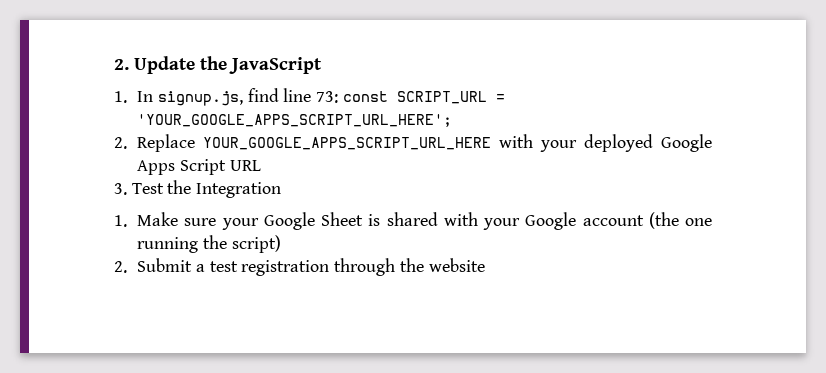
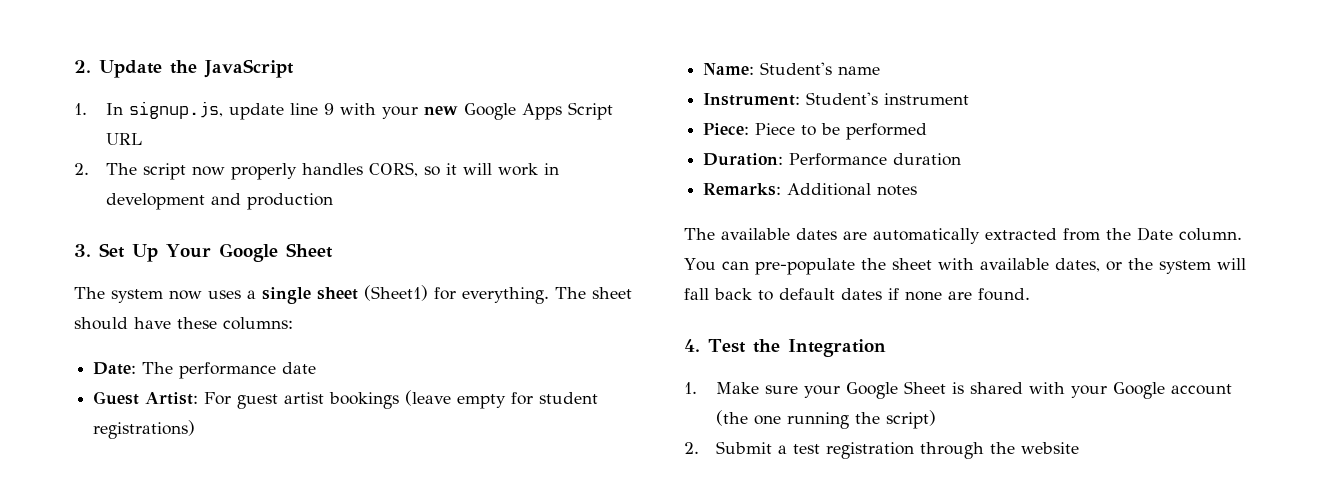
[247,88,505,104] [137,114,453,127] [114,134,654,152] find line 73: const SCRIPT_URL = 'YOUR_GOOGLE_APPS_SCRIPT_URL_HERE'; // 2. Replace YOUR_GOOGLE_APPS_SCRIPT_URL_HERE with your deployed -> [228,103,458,120] update line 9 with your new
[114,183,127,195] 3. -> [74,162,559,180] [105,193,333,210] [74,243,333,262] [74,285,632,304] [74,317,293,330] [93,362,317,379] [93,390,599,409] [93,420,196,439] [703,62,881,75] [703,92,970,106] [703,123,928,140] [703,153,962,166] [703,183,918,196] [684,227,1242,244] [684,258,1246,275] [684,288,1030,301] [684,339,700,352] 2. The script now properly handles CORS, so it will work in development and production // 3. Set Up Your Google Sheet // The system now uses a single sheet (Sheet1) for everything. The sheet should have these columns: // Date: The performance date // Guest Artist: For guest artist bookings (leave empty for student registrations) // Name: Student's name // Instrument: Student's instrument // Piece: Piece to be performed // Duration: Performance duration // Remarks: Additional notes // The available dates are automatically extracted from the Date column. You can pre-populate the sheet with available dates, or the system will fall back to default dates if none are found. // 4.

